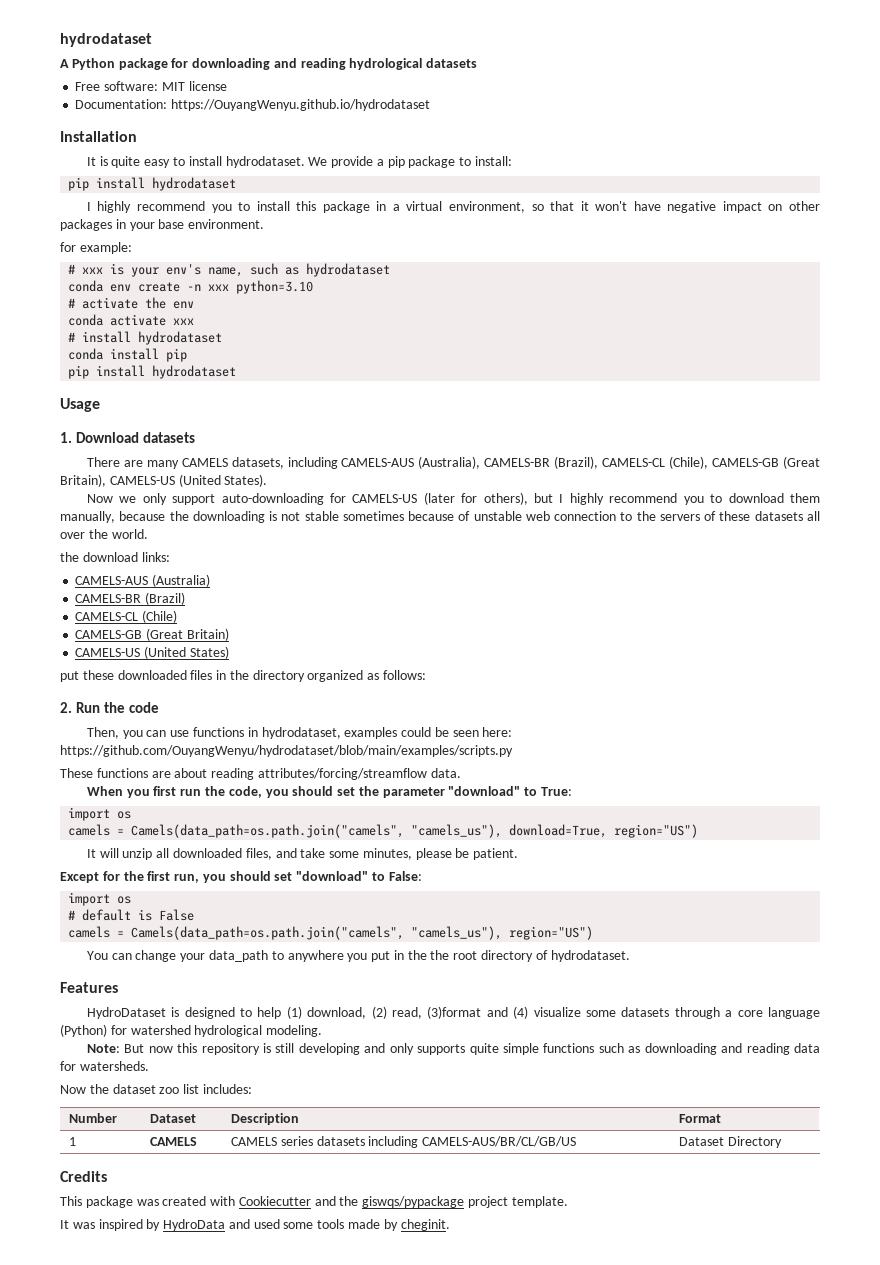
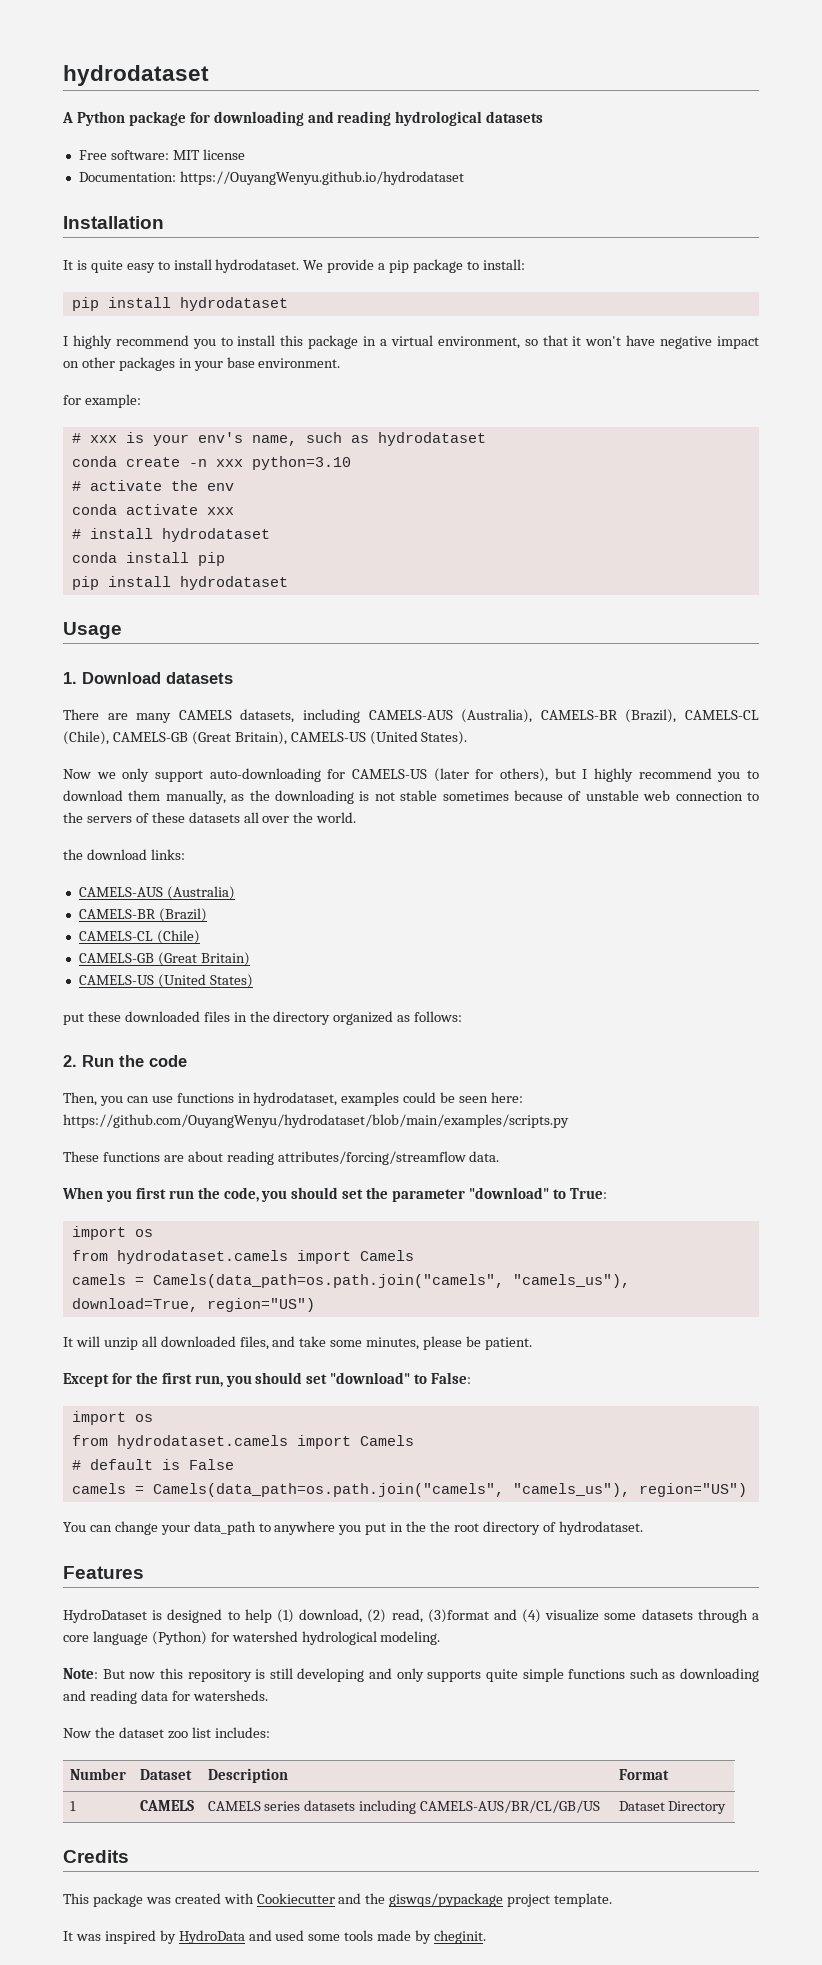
[110,284,132,292] env -> (117, 461) none
[119,511,166,521] because -> [231,794,245,801] as
(132, 815) none -> [71,1250,414,1264] // from hydrodataset.camels import Camels
(132, 900) none -> [71,1435,414,1449] // from hydrodataset.camels import Camels

